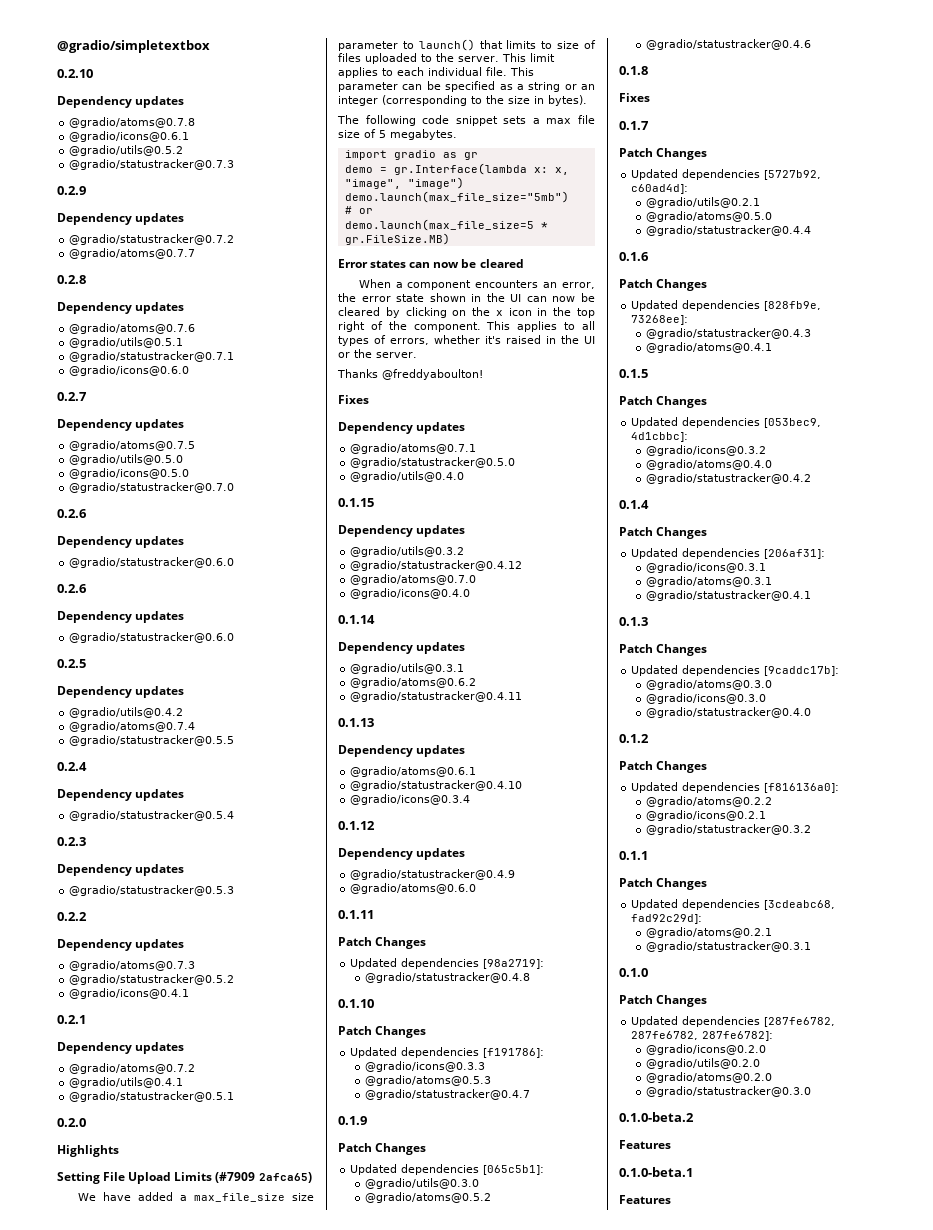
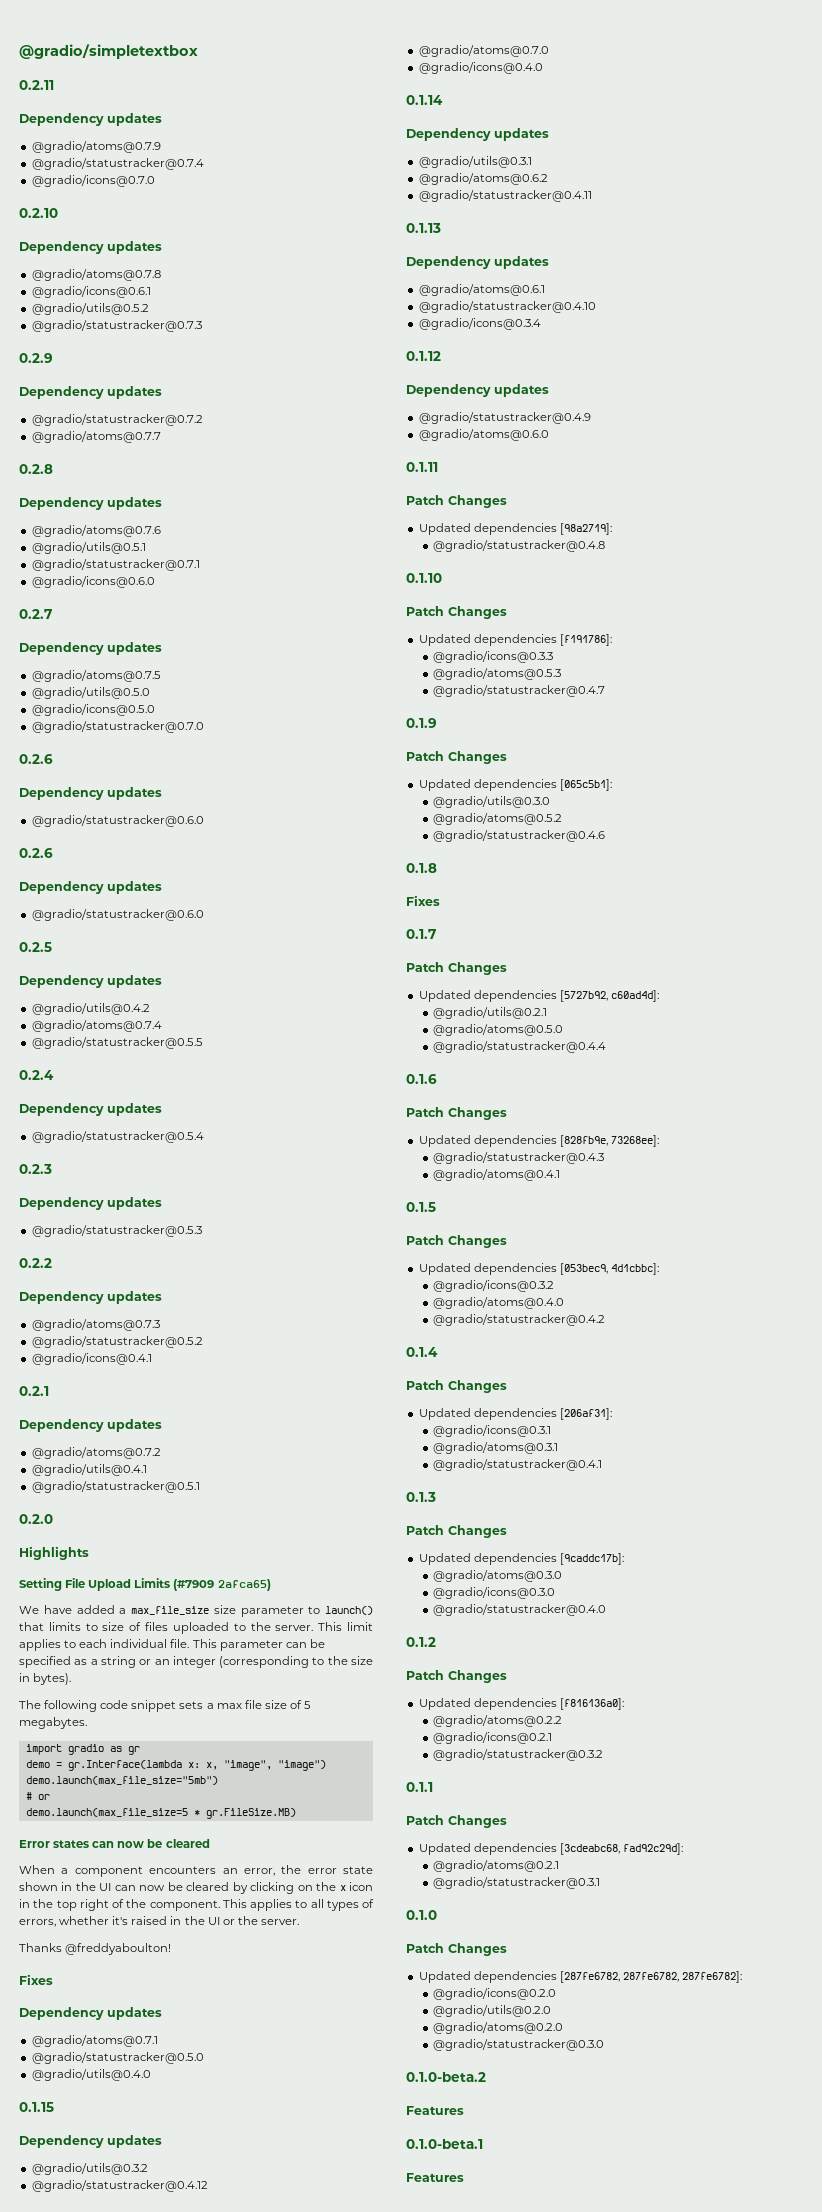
(210, 46) none -> [19,80,54,90] [19,113,162,126] [31,141,161,153] [31,158,204,170] [31,175,155,187] // 0.2.11 // Dependency updates // @gradio/atoms@0.7.9 // @gradio/statustracker@0.7.4 // @gradio/icons@0.7.0

